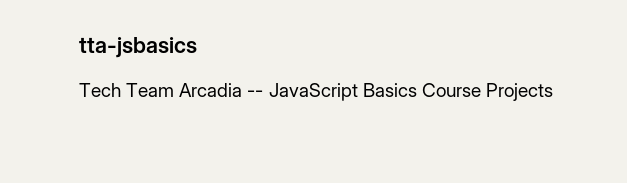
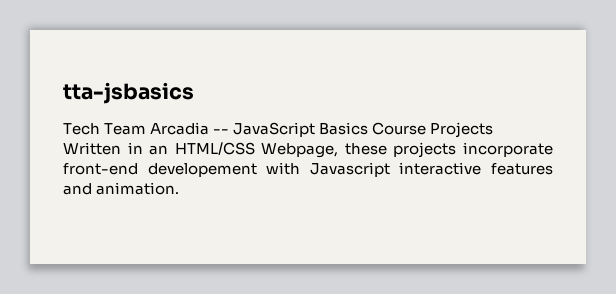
(553, 92) none -> [63,142,553,158] [63,162,553,177] [63,182,180,195] Written in an HTML/CSS Webpage, these projects incorporate front-end developement with Javascript interactive features and animation.

